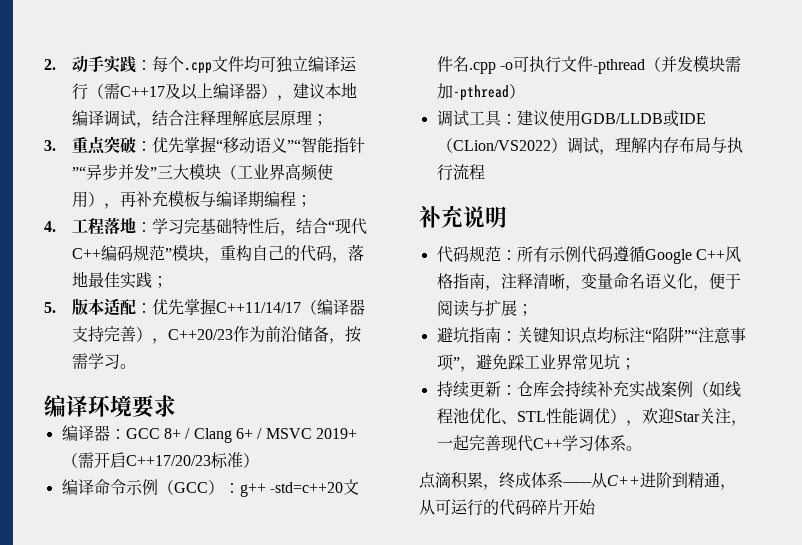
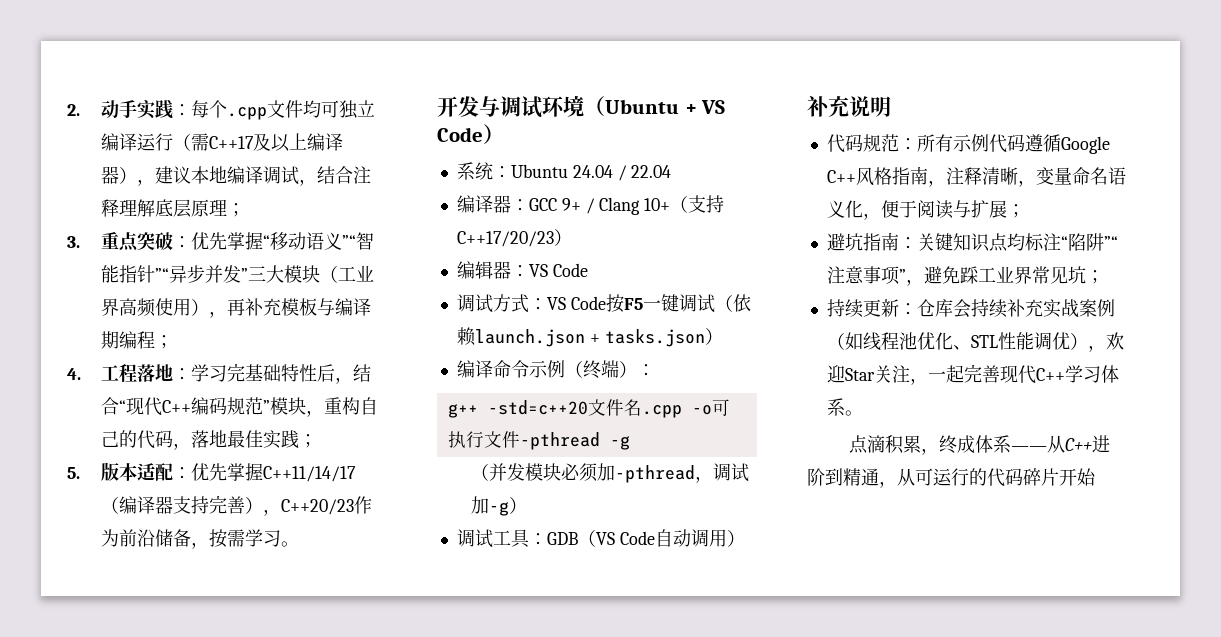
[44,395,176,418] 编译环境要求 -> [437,96,726,118] [437,124,504,144] [456,162,672,181] 开发与调试环境（Ubuntu + VS Code） // 系统：Ubuntu 24.04 / 22.04
[163,428,181,439] 8+ -> [561,198,581,211] 9+
[235,428,357,439] [61,452,243,469] 6+ / MSVC 2019+（需开启C++17/20/23标准 -> [644,195,725,213] [456,229,572,247] [456,261,588,279] [456,294,751,313] [456,327,705,347] 10+（支持C++17/20/23） // 编辑器：VS Code // 调试方式：VS Code按F5一键调试（依赖launch.json + tasks.json
[173,482,208,493] GCC -> [582,360,619,379] 终端
(240, 488) none -> (655, 370) //
(645, 66) none -> [609,436,630,450] -g //
[724,56,741,72] [436,83,525,101] [436,110,706,127] [436,137,743,155] [436,164,485,181] 需加-pthread） // 调试工具：建议使用GDB/LLDB或IDE（CLion/VS2022）调试，理解内存布局与执行流程 -> [561,463,750,483] [471,496,528,516] [456,529,745,548] 必须加-pthread，调试加-g） // 调试工具：GDB（VS Code自动调用）

